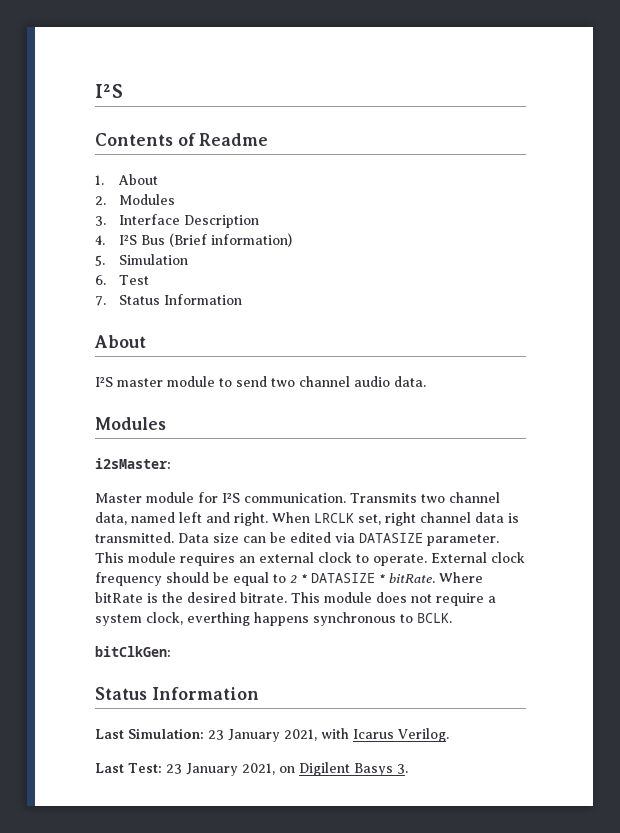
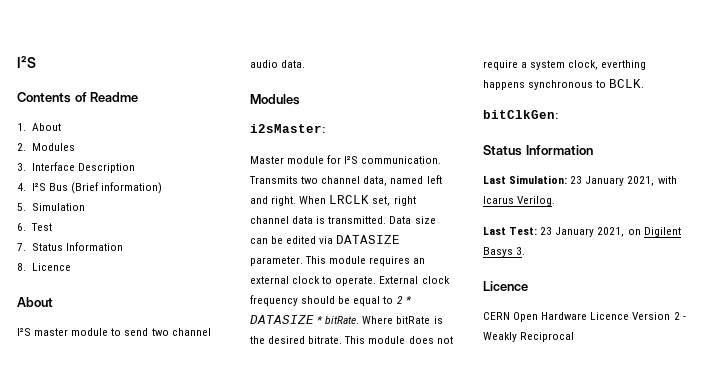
(242, 299) none -> [17,263,71,271] // 8. Licence
(408, 769) none -> [483,281,528,291] [483,312,686,322] [483,332,575,342] // Licence // CERN Open Hardware Licence Version 2 - Weakly Reciprocal

